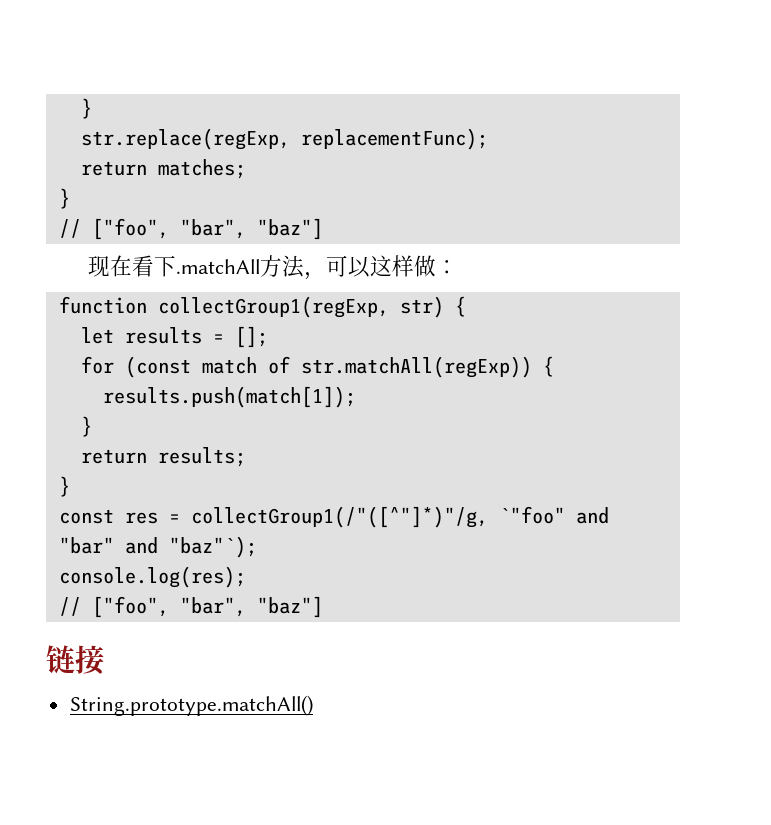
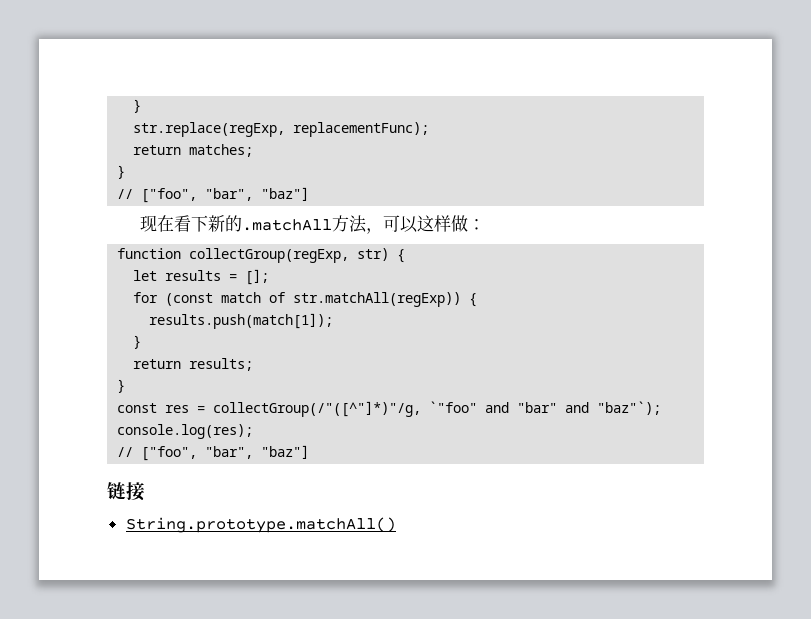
(177, 266) none -> [207,215,242,232] 新的
[157,296,389,318] collectGroup1(regExp, -> [189,248,350,263] collectGroup(regExp,
[190,506,488,528] collectGroup1(/"([^"]*)"/g, -> [213,401,422,417] collectGroup(/"([^"]*)"/g,

